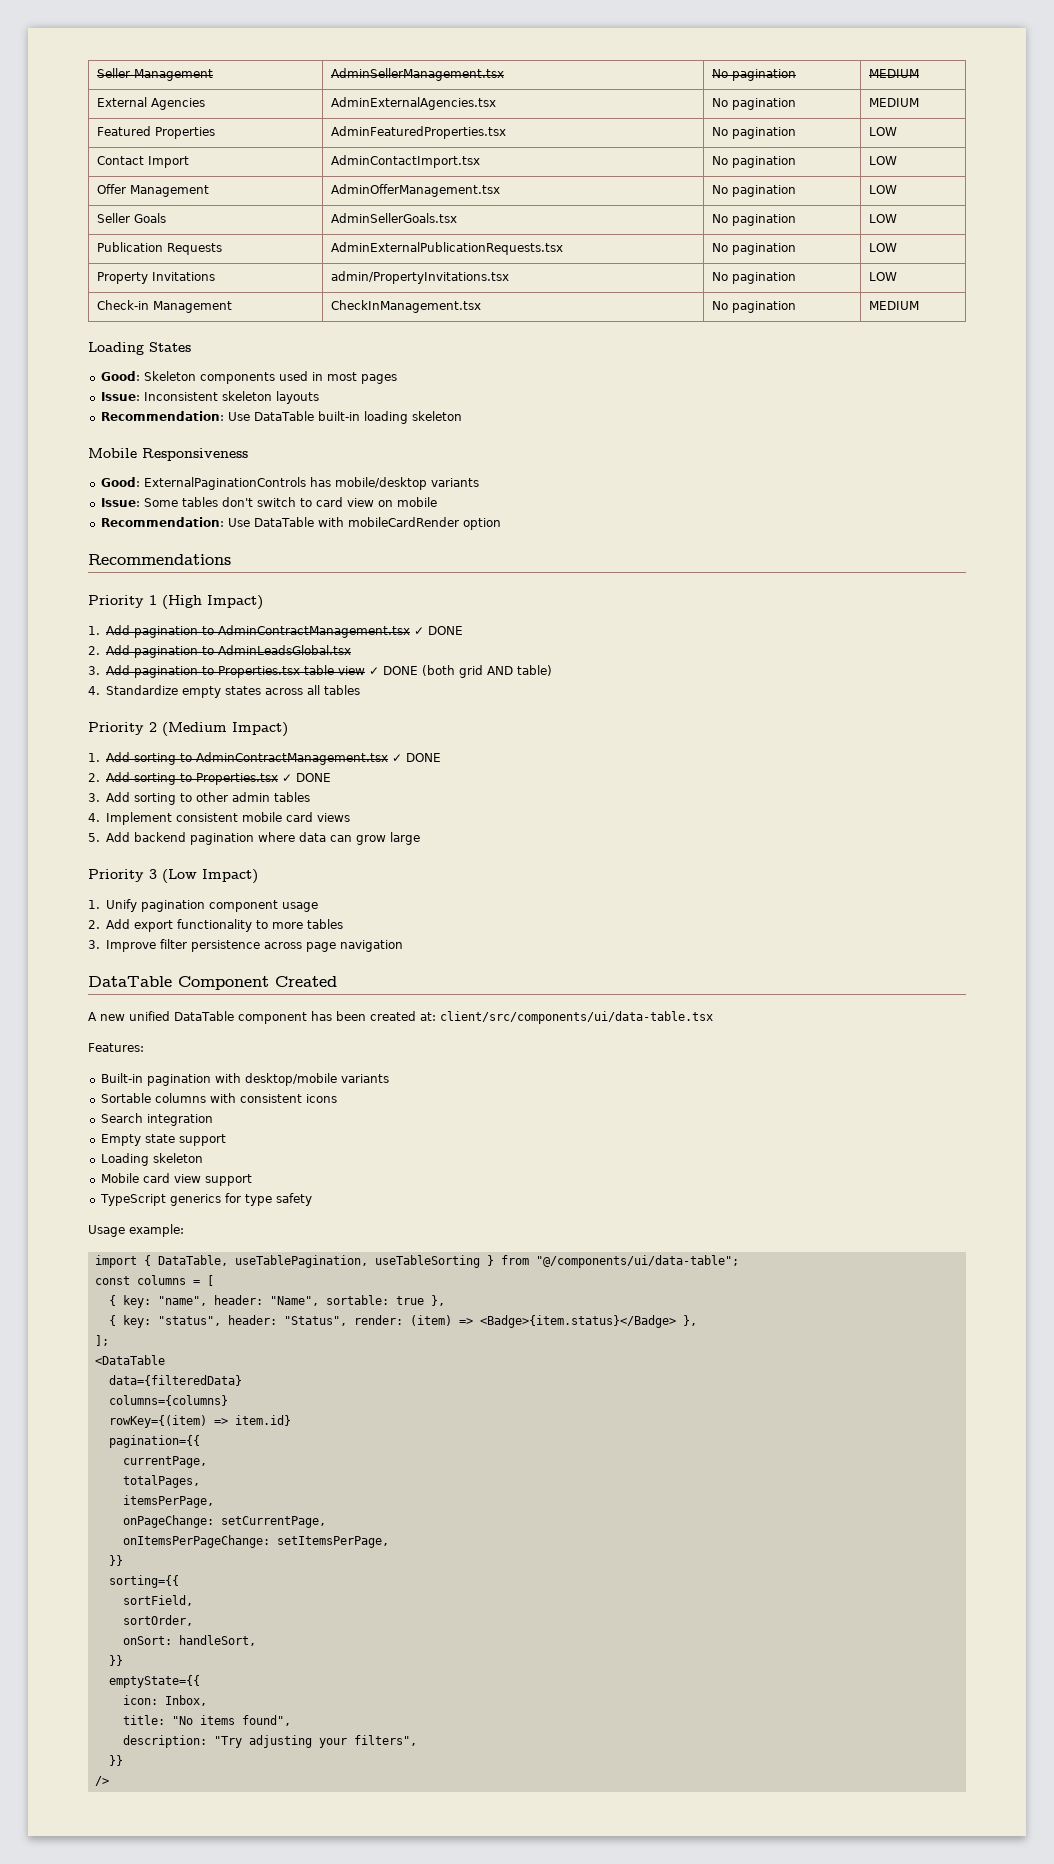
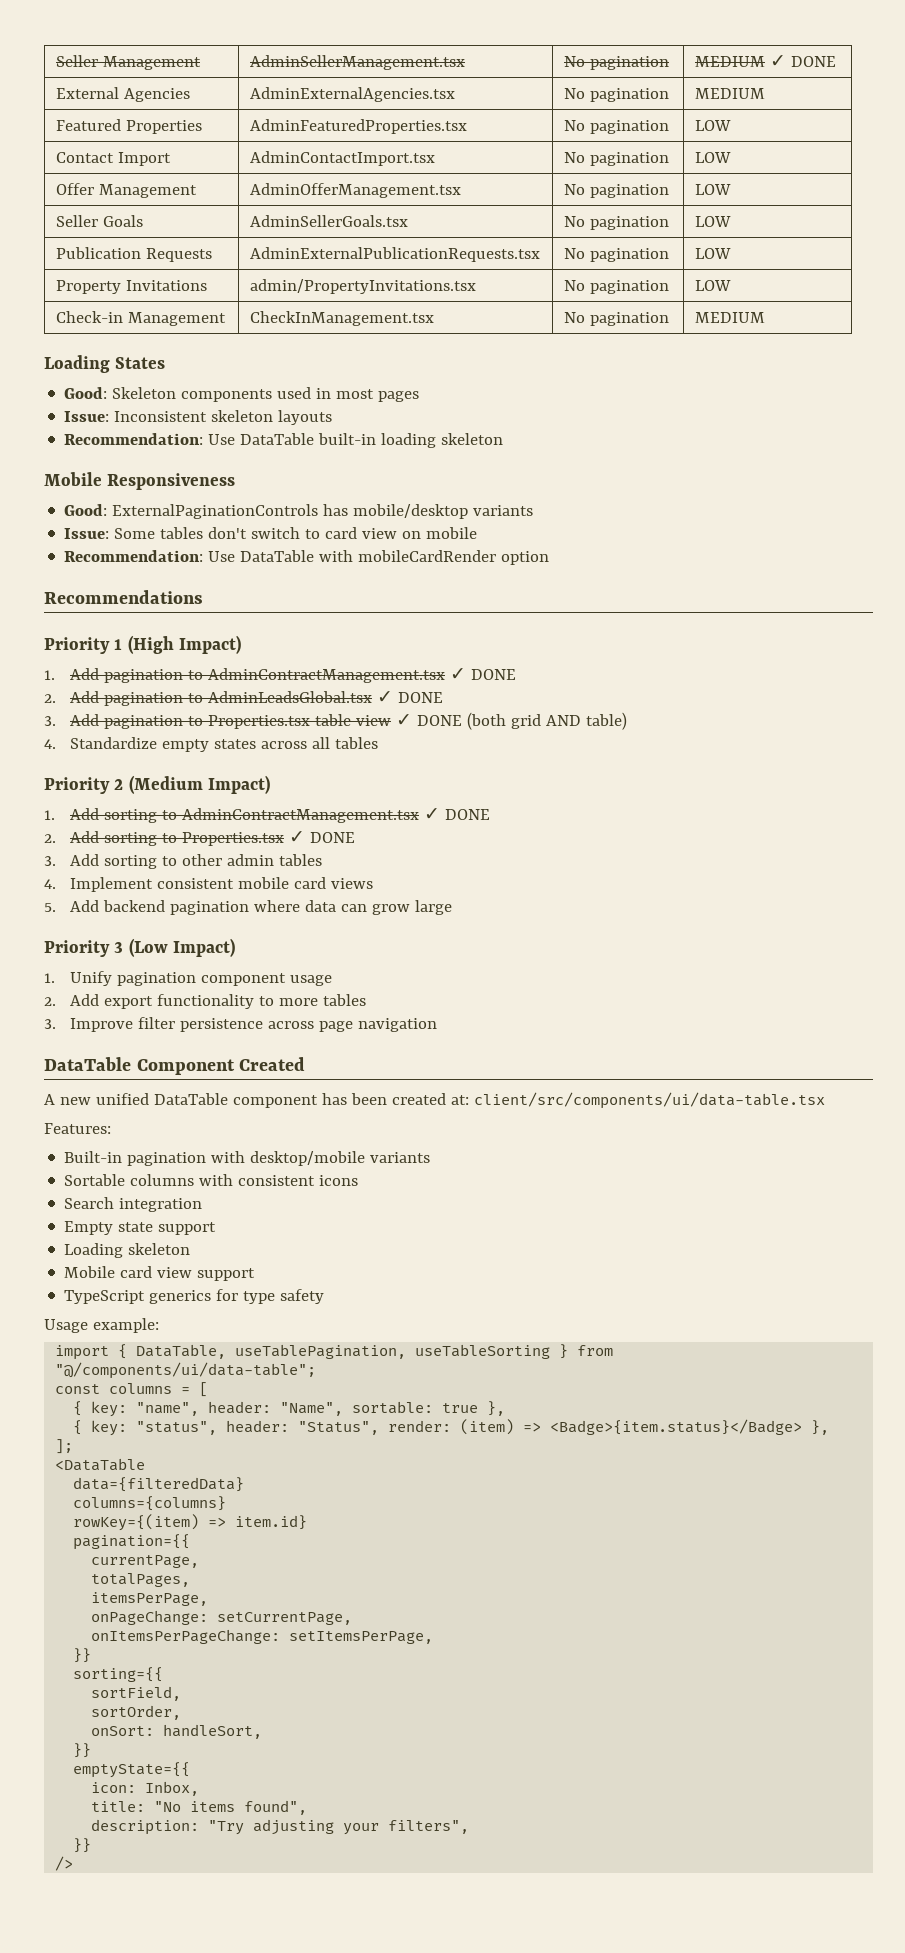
(919, 73) none -> [769,55,836,67] ✓ DONE
(351, 650) none -> [377,691,443,703] ✓ DONE

